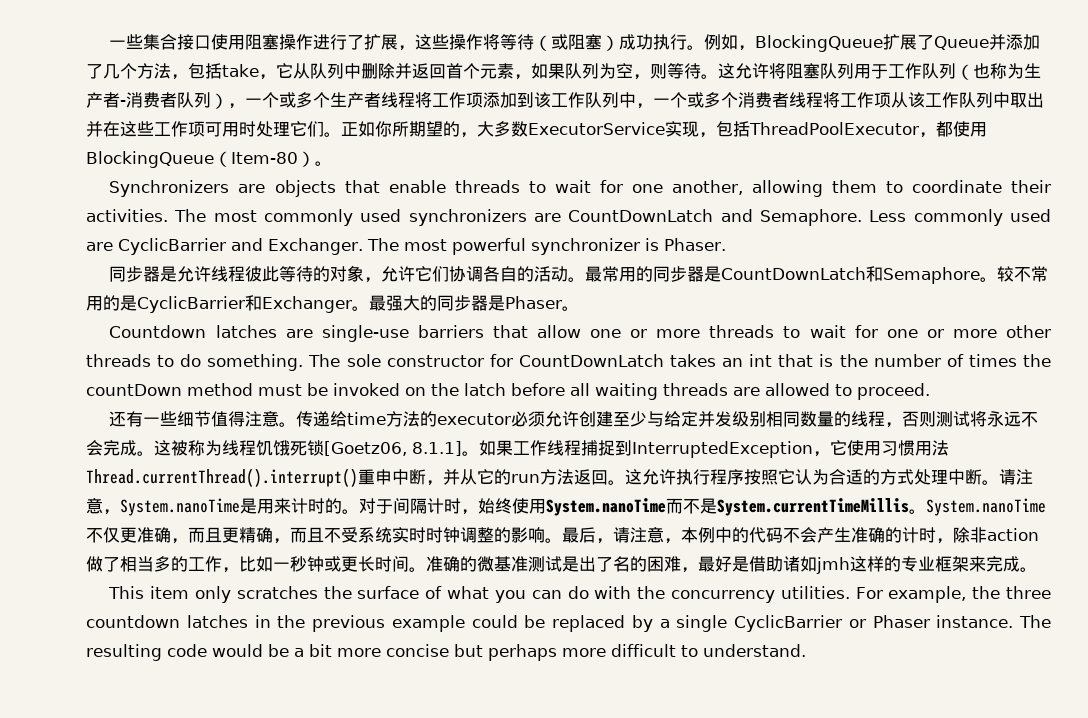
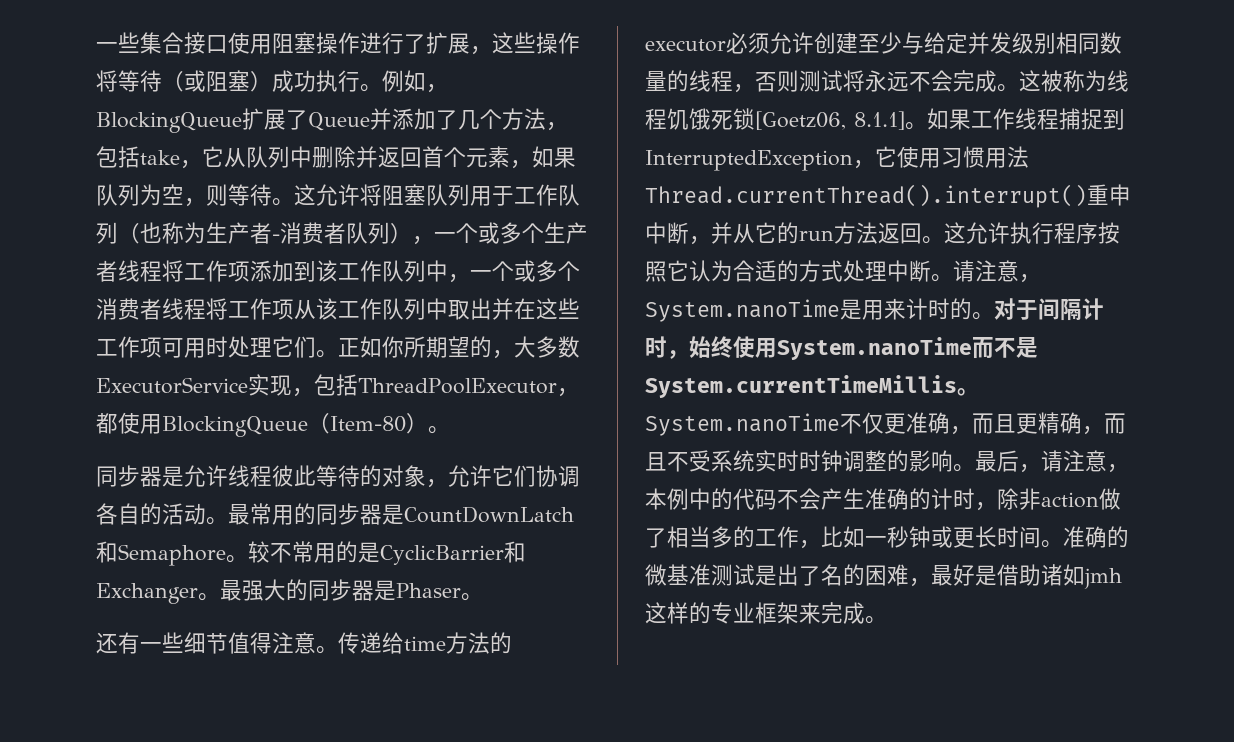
[109,180,1051,197] [86,209,1051,226] [86,238,726,255] // Synchronizers are objects that enable threads to wait for one another, allowing them to coordinate their activities. The most commonly used synchronizers are CountDownLatch and Semaphore. Less commonly used are CyclicBarrier and Exchanger. The most powerful synchronizer is Phaser. -> (450, 430) none
[109,325,1051,342] [86,354,1051,371] [86,383,930,400] // Countdown latches are single-use barriers that allow one or more threads to wait for one or more other threads to do something. The sole constructor for CountDownLatch takes an int that is the number of times the countDown method must be invoked on the latch before all waiting threads are allowed to proceed. -> (483, 597) none
[108,586,1051,603] [86,615,1051,632] [86,644,806,661] // This item only scratches the surface of what you can do with the concurrency utilities. For example, the three countdown latches in the previous example could be replaced by a single CyclicBarrier or Phaser instance. The resulting code would be a bit more concise but perhaps more difficult to understand. -> (887, 620) none

